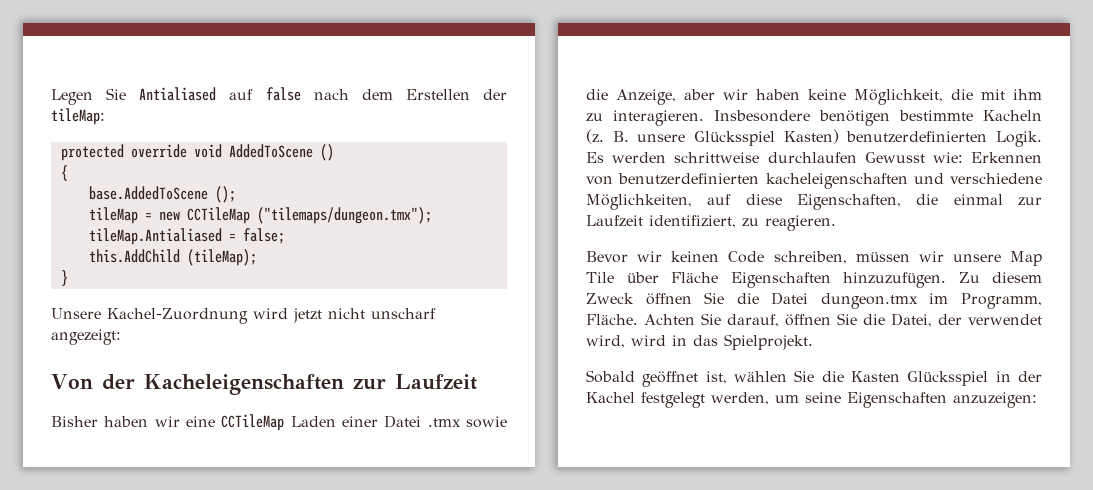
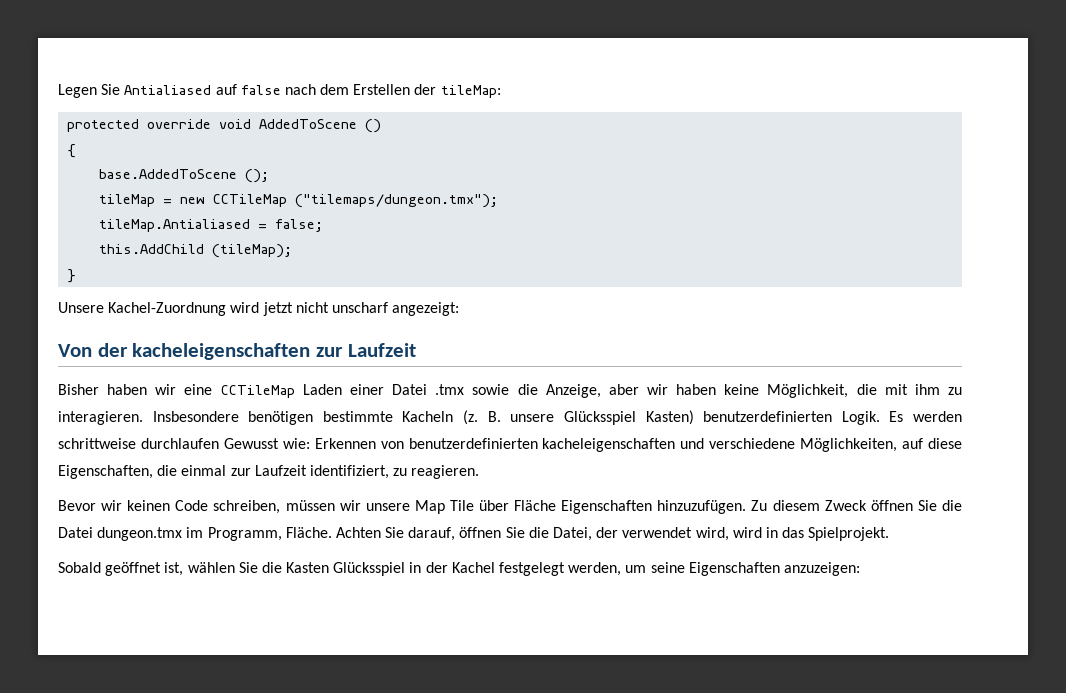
[143,374,344,395] Kacheleigenschaften -> [132,343,311,360] kacheleigenschaften

